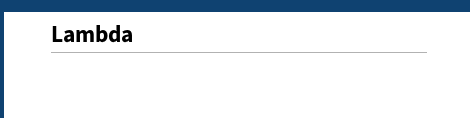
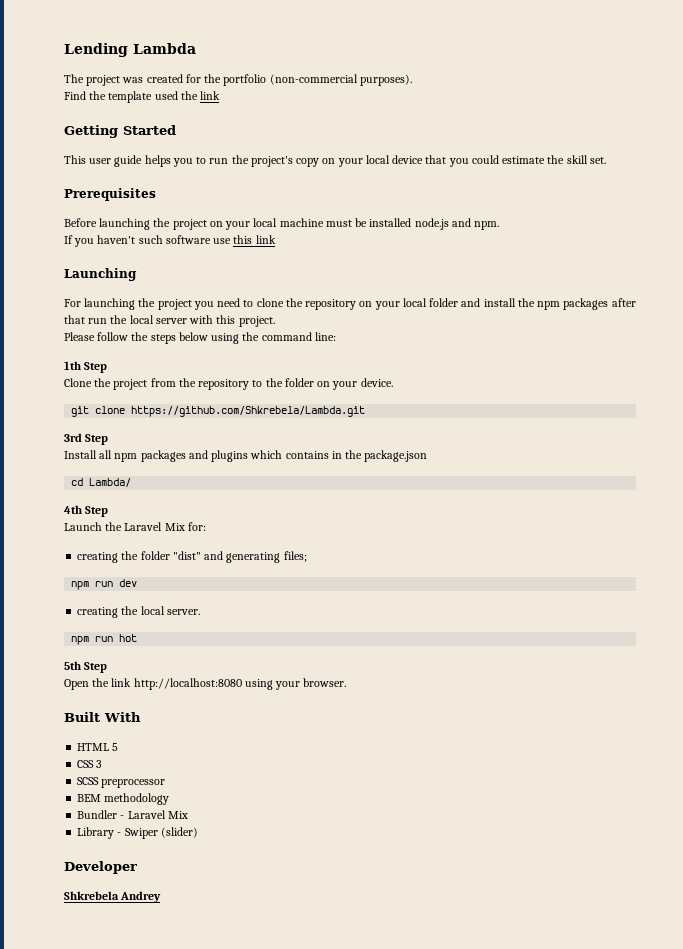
(51, 34) none -> [64,43,128,57] Lending
(133, 34) none -> [64,74,412,86] [64,91,221,103] [64,125,176,138] [64,155,606,167] [64,188,156,201] [64,218,500,230] [64,235,276,247] [64,268,137,281] [64,298,636,310] [64,315,275,327] [64,332,336,344] [64,361,108,373] [64,378,393,390] [71,406,366,417] [64,433,109,445] [64,450,428,462] [71,478,132,487] [64,505,109,517] [64,522,206,531] [77,551,307,563] [71,579,138,590] [77,606,200,618] [71,634,138,645] [64,661,108,673] [64,678,347,690] [64,712,141,722] [77,743,119,751] [77,760,103,768] [77,777,166,788] [77,793,170,805] [77,810,188,819] [77,827,198,839] [64,861,137,874] [64,891,162,903] // The project was created for the portfolio (non-commercial purposes). // Find the template used the link // Getting Started // This user guide helps you to run the project's copy on your local device that you could estimate the skill set. // Prerequisites // Before launching the project on your local machine must be installed node.js and npm. // If you haven't such software use this link // Launching // For launching the project you need to clone the repository on your local folder and install the npm packages after that run the local server with this project. // Please follow the steps below using the command line: // 1th Step // Clone the project from the repository to the folder on your device. // git clone https://github.com/Shkrebela/Lambda.git // 3rd Step // Install all npm packages and plugins which contains in the package.json // cd Lambda/ // 4th Step // Launch the Laravel Mix for: // creating the folder "dist" and generating files; // npm run dev // creating the local server. // npm run hot // 5th Step // Open the link http://localhost:8080 using your browser. // Built With // HTML 5 // CSS 3 // SCSS preprocessor // BEM methodology // Bundler - Laravel Mix // Library - Swiper (slider) // Developer // Shkrebela Andrey

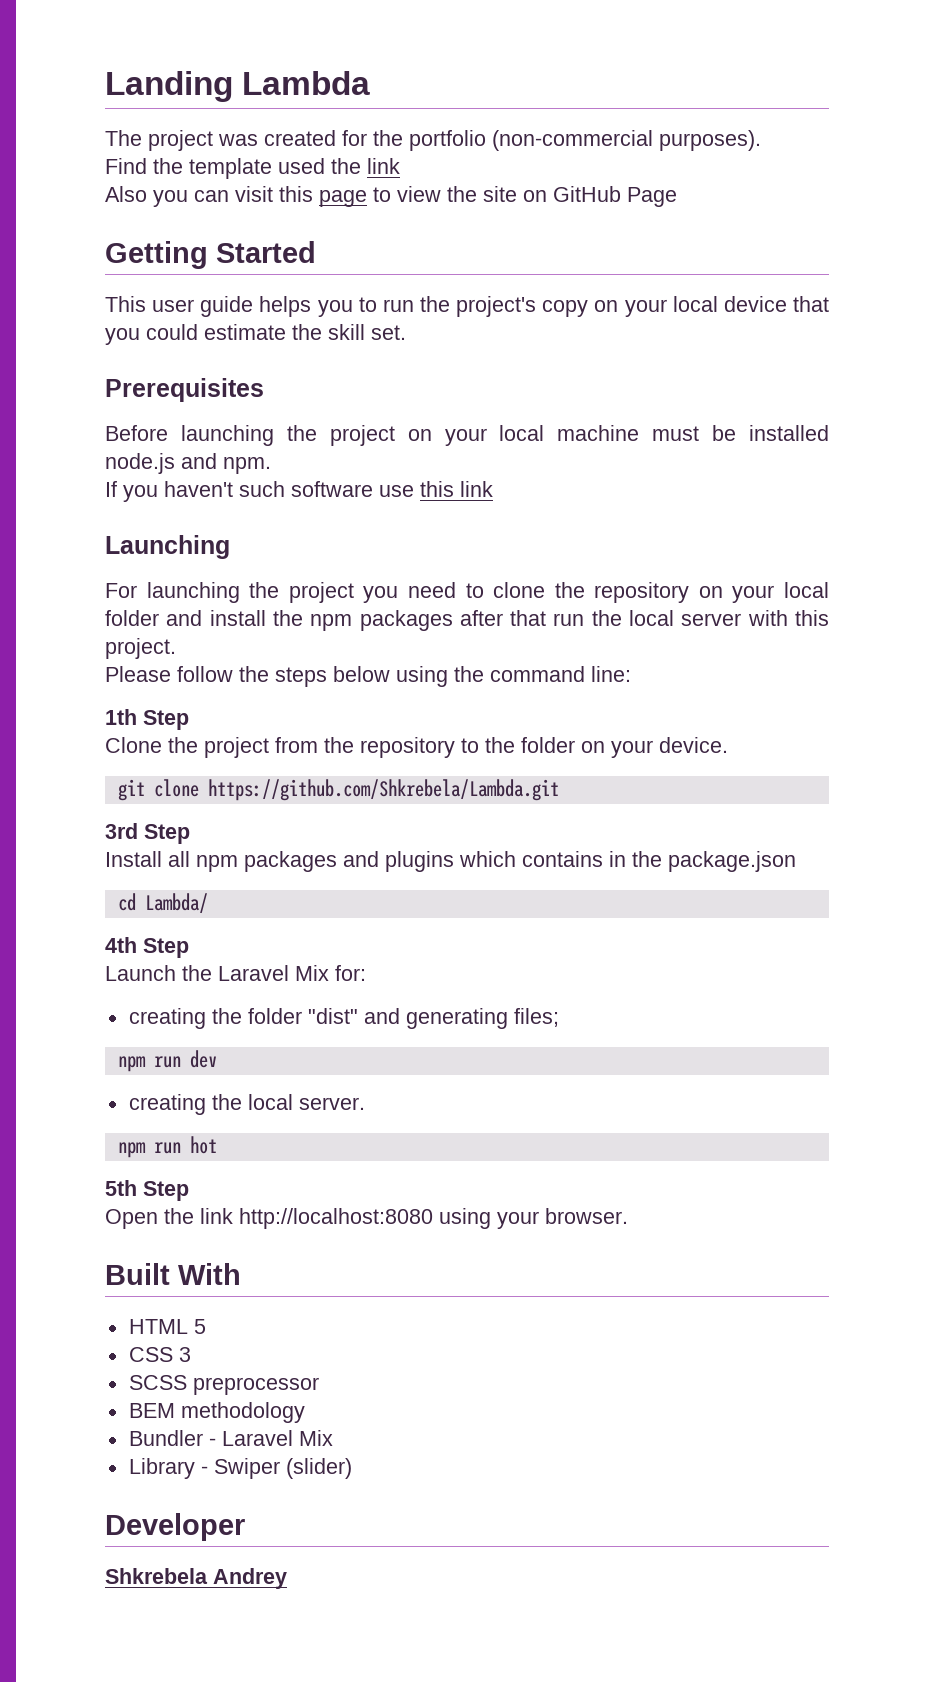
[64,43,128,57] Lending -> [105,71,233,102] Landing
(221, 95) none -> [105,186,677,207] // Also you can visit this page to view the site on GitHub Page

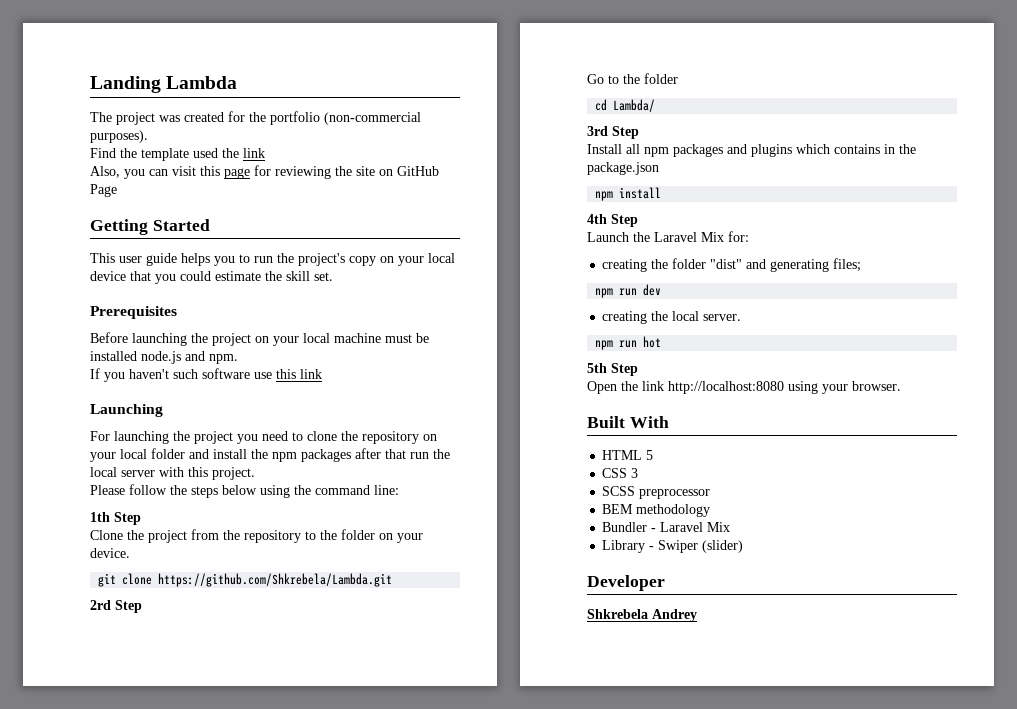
[105,186,147,202] Also -> [90,166,120,178] Also,
[373,186,441,202] to view -> [254,165,331,179] for reviewing
(559, 790) none -> [90,600,142,613] [587,73,678,84] [595,99,656,112] // 2rd Step // Go to the folder // cd Lambda/
[117,893,208,913] cd Lambda/ -> [595,187,662,201] npm install

